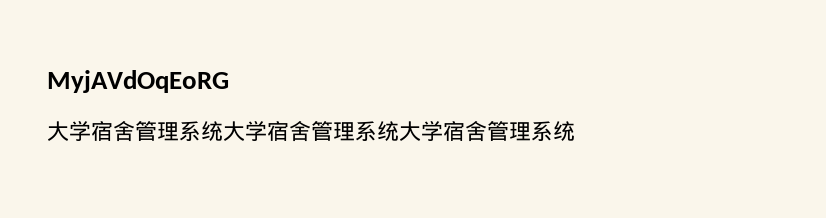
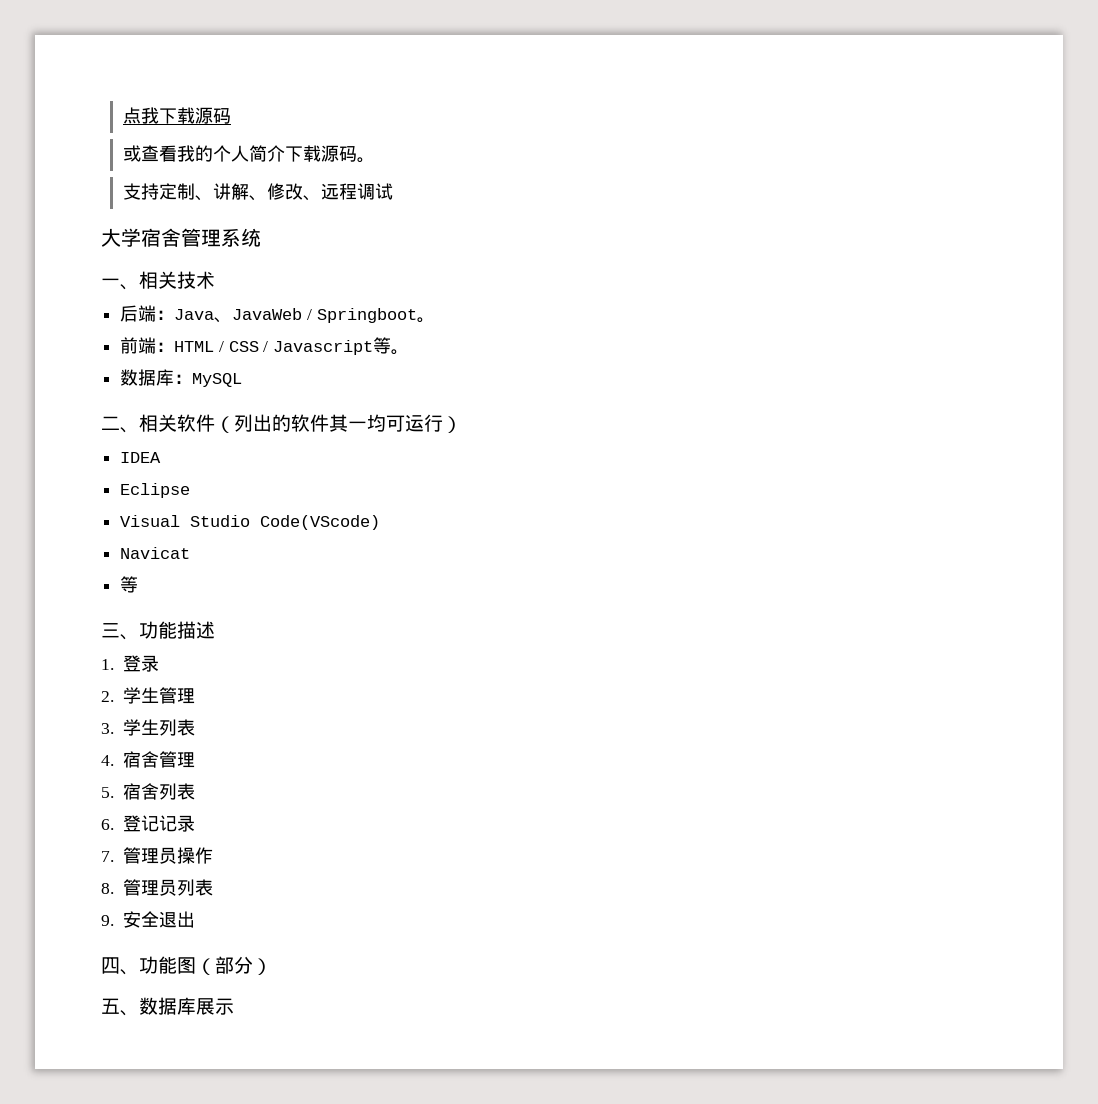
[47,70,229,93] [47,121,575,142] MyjAVdOqEoRG // 大学宿舍管理系统大学宿舍管理系统大学宿舍管理系统 -> [122,107,231,124] [122,145,375,163] [122,183,393,201] [101,228,261,247] [101,271,215,290] [120,305,435,323] [120,337,410,355] [120,369,243,387] [101,414,462,433] [120,452,162,463] [120,483,191,498] [120,515,381,530] [120,547,191,559] [120,576,139,593] [101,621,215,640] [101,655,159,672] [101,687,195,704] [101,719,195,736] [101,751,195,768] [101,783,195,800] [101,815,195,832] [101,847,213,864] [101,879,213,896] [101,911,195,928] [101,956,272,975] [101,997,234,1016] 点我下载源码 // 或查看我的个人简介下载源码。 // 支持定制、讲解、修改、远程调试 // 大学宿舍管理系统 // 一、相关技术 // 后端：Java、JavaWeb / Springboot。 // 前端：HTML / CSS / Javascript等。 // 数据库：MySQL // 二、相关软件（列出的软件其一均可运行） // IDEA // Eclipse // Visual Studio Code(VScode) // Navicat // 等 // 三、功能描述 // 1.登录 // 2.学生管理 // 3.学生列表 // 4.宿舍管理 // 5.宿舍列表 // 6.登记记录 // 7.管理员操作 // 8.管理员列表 // 9.安全退出 // 四、功能图（部分） // 五、数据库展示

